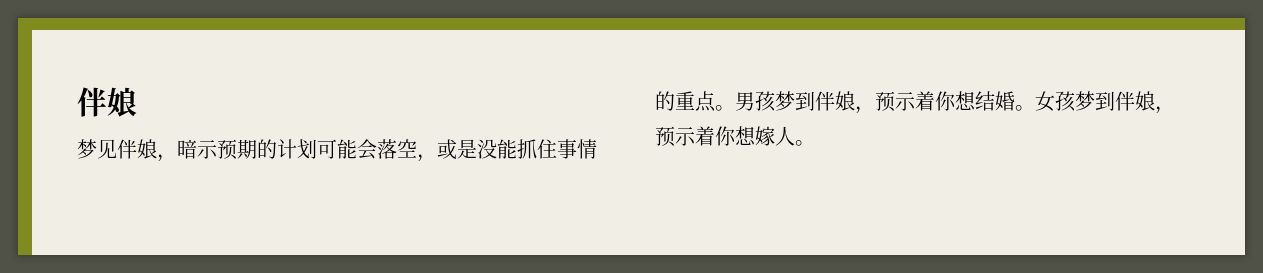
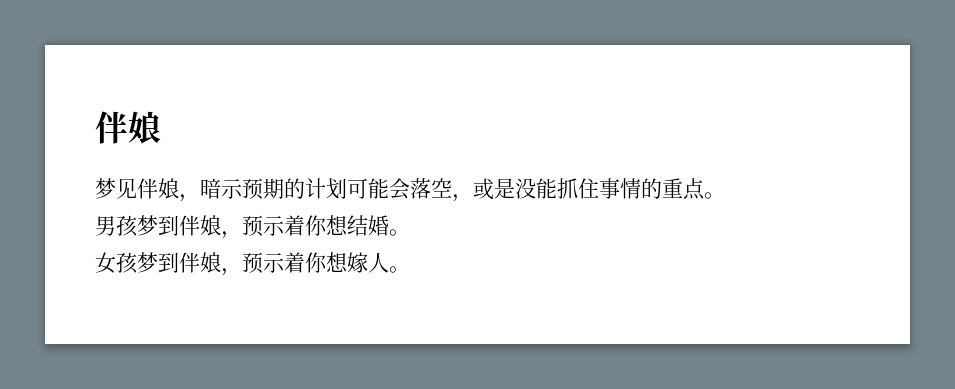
(735, 108) none -> (725, 195) //
(1035, 108) none -> (410, 232) //

